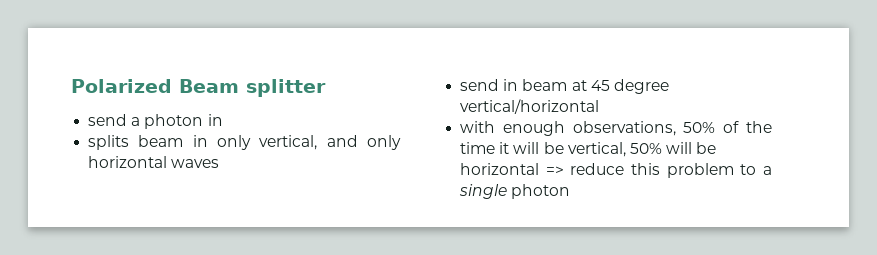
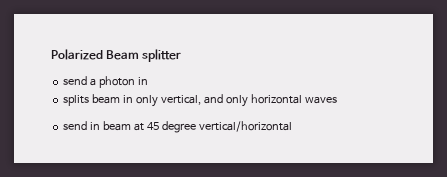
[460,121,772,136] [460,142,717,157] [460,163,772,178] [459,184,571,199] // with enough observations, 50% of the time it will be vertical, 50% will be horizontal => reduce this problem to a single photon -> (292, 126) none

